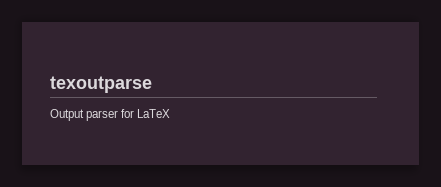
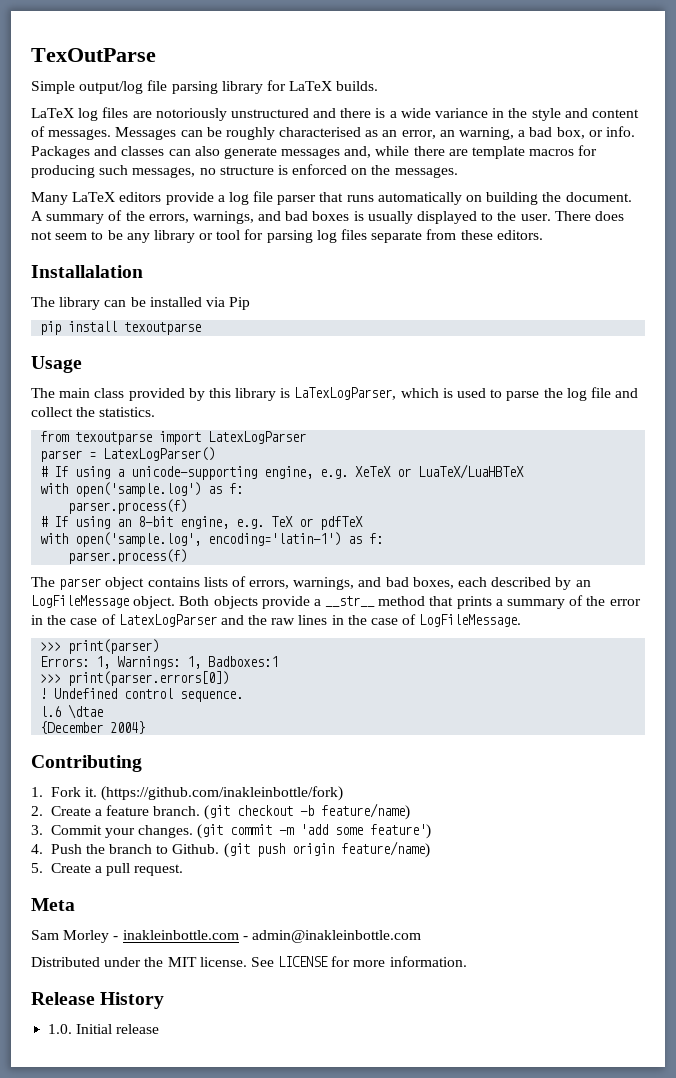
[50,76,152,93] [50,109,171,121] texoutparse // Output parser for LaTeX -> [31,48,156,62] [31,80,379,94] [31,107,639,121] [31,126,635,140] [31,145,598,159] [31,164,458,178] [31,191,632,205] [31,210,624,224] [31,229,543,243] [31,265,143,278] [31,297,251,310] [40,321,202,335] [31,356,82,373] [31,387,639,401] [31,407,156,417] [40,431,307,445] [40,447,216,462] [40,464,525,480] [40,482,244,497] [68,499,188,514] [40,516,364,530] [40,532,384,547] [68,549,188,564] [31,576,591,590] [31,595,641,609] [31,614,522,627] [40,639,160,654] [40,656,279,669] [40,671,230,686] [40,688,244,702] [40,704,104,719] [40,721,146,734] [31,755,142,772] [31,786,344,801] [31,803,411,820] [31,824,432,839] [31,841,430,858] [31,863,184,876] [31,898,75,911] [31,930,421,943] [31,956,467,967] [31,992,165,1009] [48,1024,160,1034] TexOutParse // Simple output/log file parsing library for LaTeX builds. // LaTeX log files are notoriously unstructured and there is a wide variance in the style and content of messages. Messages can be roughly characterised as an error, an warning, a bad box, or info. Packages and classes can also generate messages and, while there are template macros for producing such messages, no structure is enforced on the messages. // Many LaTeX editors provide a log file parser that runs automatically on building the document. A summary of the errors, warnings, and bad boxes is usually displayed to the user. There does not seem to be any library or tool for parsing log files separate from these editors. // Installalation // The library can be installed via Pip // pip install texoutparse // Usage // The main class provided by this library is LaTexLogParser, which is used to parse the log file and collect the statistics. // from texoutparse import LatexLogParser // parser = LatexLogParser() // # If using a unicode-supporting engine, e.g. XeTeX or LuaTeX/LuaHBTeX // with open('sample.log') as f: // parser.process(f) // # If using an 8-bit engine, e.g. TeX or pdfTeX // with open('sample.log', encoding='latin-1') as f: // parser.process(f) // The parser object contains lists of errors, warnings, and bad boxes, each described by an LogFileMessage object. Both objects provide a __str__ method that prints a summary of the error in the case of LatexLogParser and the raw lines in the case of LogFileMessage. // >>> print(parser) // Errors: 1, Warnings: 1, Badboxes:1 // >>> print(parser.errors[0]) // ! Undefined control sequence. // l.6 \dtae // {December 2004} // Contributing // 1. Fork it. (https://github.com/inakleinbottle/fork) // 2. Create a feature branch. (git checkout -b feature/name) // 3. Commit your changes. (git commit -m 'add some feature') // 4. Push the branch to Github. (git push origin feature/name) // 5. Create a pull request. // Meta // Sam Morley - inakleinbottle.com - admin@inakleinbottle.com // Distributed under the MIT license. See LICENSE for more information. // Release History // 1.0. Initial release

